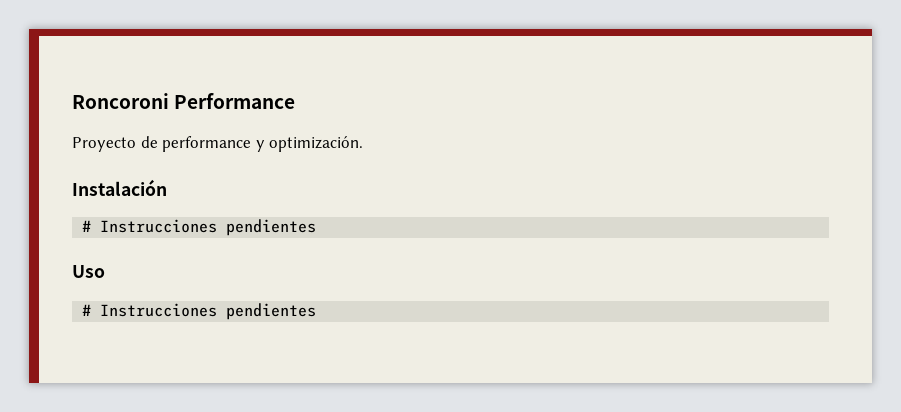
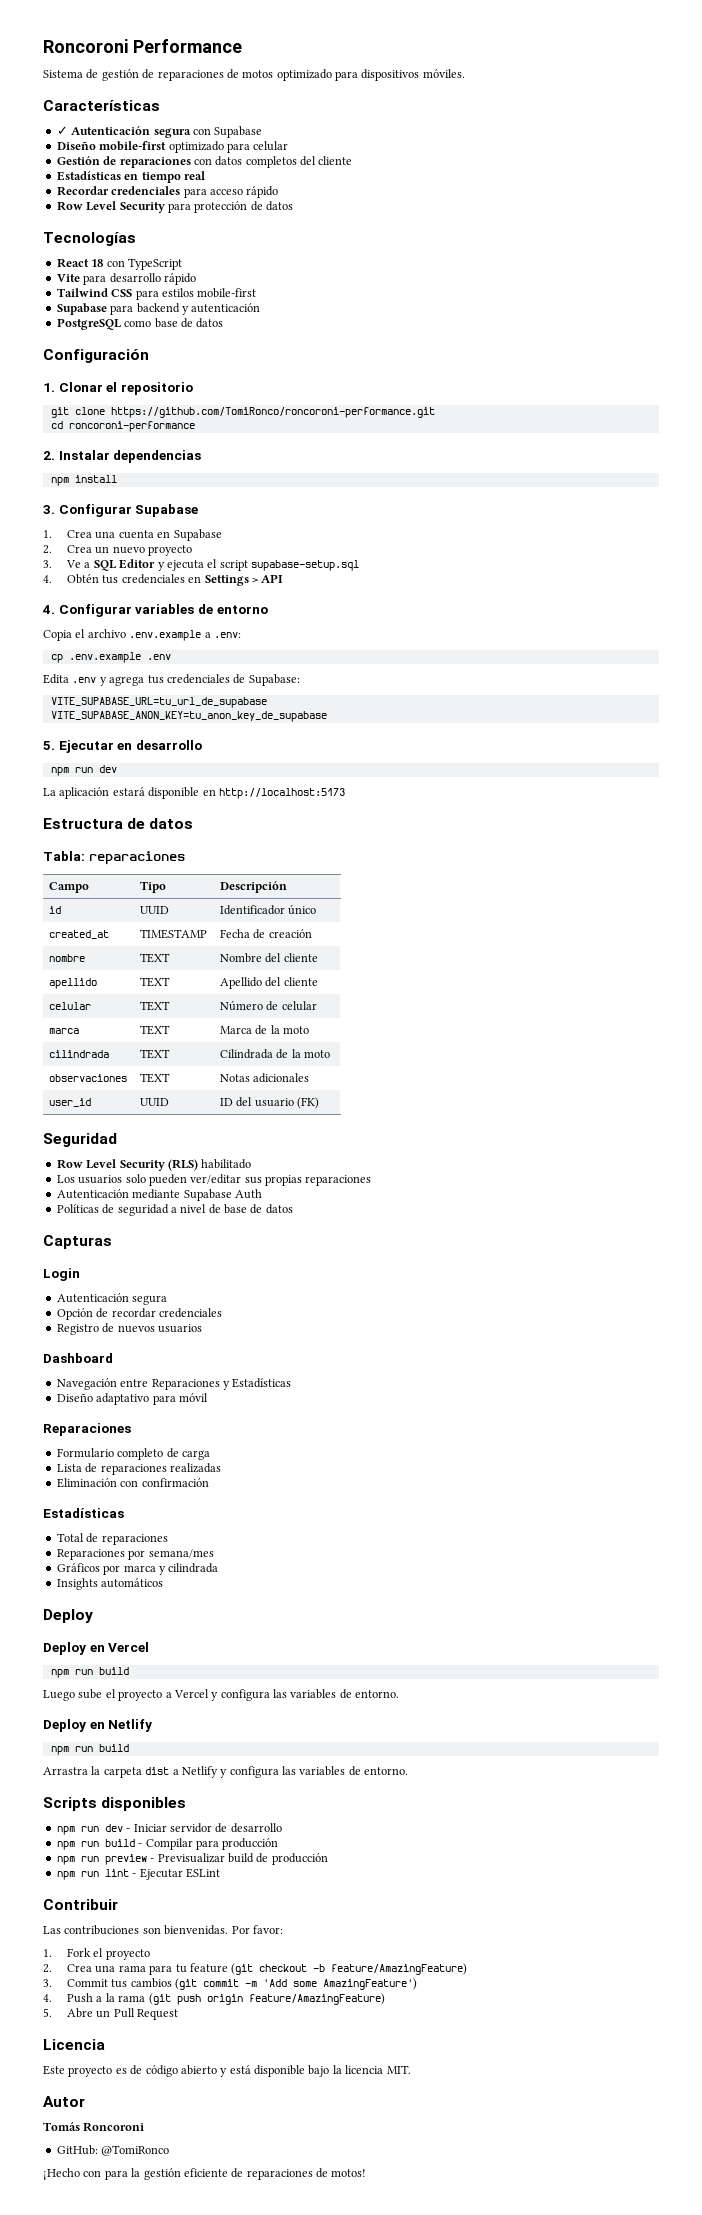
[72,136,364,152] [72,179,167,196] [82,219,317,236] [72,265,105,278] [82,303,317,320] Proyecto de performance y optimización. // Instalación // # Instrucciones pendientes // Uso // # Instrucciones pendientes -> [43,69,465,81] [43,100,160,111] [56,126,263,138] [56,141,289,153] [56,156,353,168] [56,171,205,183] [56,186,279,198] [56,201,293,213] [43,232,136,246] [56,258,182,270] [56,273,196,285] [56,288,257,300] [56,303,261,315] [56,318,224,330] [43,349,149,363] [43,382,193,395] [50,407,435,418] [50,421,195,432] [43,450,202,463] [50,475,117,486] [43,504,199,517] [43,529,222,541] [43,545,193,556] [43,559,360,571] [43,574,284,586] [42,604,268,617] [43,629,241,641] [50,652,171,663] [43,674,300,686] [50,697,267,708] [50,711,327,722] [43,740,202,753] [50,765,117,776] [43,787,345,799] [43,818,194,829] [43,851,185,865] [49,882,90,893] [140,881,167,893] [220,881,288,893] [49,906,62,914] [140,906,170,914] [220,904,317,915] [49,930,110,939] [140,929,208,939] [220,929,312,939] [49,954,86,962] [140,953,171,963] [220,953,318,963] [49,978,98,989] [140,977,171,987] [220,977,318,989] [49,1002,92,1010] [140,1001,171,1011] [220,1000,317,1011] [49,1028,80,1034] [140,1025,171,1035] [220,1025,310,1035] [49,1050,110,1058] [140,1049,171,1059] [220,1049,331,1059] [49,1074,128,1082] [140,1073,171,1083] [220,1073,310,1083] [49,1098,92,1107] [140,1098,170,1106] [220,1097,320,1109] [43,1133,117,1147] [56,1159,252,1171] [56,1174,372,1186] [56,1189,262,1201] [56,1204,293,1216] [43,1235,112,1249] [43,1268,80,1281] [56,1293,168,1305] [56,1308,222,1320] [56,1323,202,1335] [43,1353,113,1363] [56,1378,292,1390] [56,1393,208,1405] [43,1423,131,1436] [56,1448,210,1460] [56,1463,221,1475] [56,1478,209,1488] [43,1508,124,1518] [56,1533,168,1545] [56,1549,214,1560] [56,1563,219,1575] [56,1578,164,1590] [43,1609,93,1623] [43,1642,150,1655] [50,1667,129,1678] [43,1689,400,1701] [43,1719,153,1732] [50,1744,129,1755] [43,1766,409,1778] [43,1797,187,1811] [56,1823,282,1835] [56,1838,279,1850] [56,1853,328,1865] [56,1868,220,1880] [43,1899,118,1910] [43,1925,283,1935] [43,1948,150,1960] [43,1963,468,1975] [43,1978,418,1990] [43,1993,385,2005] [43,2008,179,2020] [43,2039,105,2050] [43,2065,411,2077] [43,2096,85,2107] [43,2122,145,2132] [56,2145,170,2156] [43,2168,367,2180] Sistema de gestión de reparaciones de motos optimizado para dispositivos móviles. // Características // ✓ Autenticación segura con Supabase // Diseño mobile-first optimizado para celular // Gestión de reparaciones con datos completos del cliente // Estadísticas en tiempo real // Recordar credenciales para acceso rápido // Row Level Security para protección de datos // Tecnologías // React 18 con TypeScript // Vite para desarrollo rápido // Tailwind CSS para estilos mobile-first // Supabase para backend y autenticación // PostgreSQL como base de datos // Configuración // 1. Clonar el repositorio // git clone https://github.com/TomiRonco/roncoroni-performance.git // cd roncoroni-performance // 2. Instalar dependencias // npm install // 3. Configurar Supabase // 1. Crea una cuenta en Supabase // 2. Crea un nuevo proyecto // 3. Ve a SQL Editor y ejecuta el script supabase-setup.sql // 4. Obtén tus credenciales en Settings > API // 4. Configurar variables de entorno // Copia el archivo .env.example a .env: // cp .env.example .env // Edita .env y agrega tus credenciales de Supabase: // VITE_SUPABASE_URL=tu_url_de_supabase // VITE_SUPABASE_ANON_KEY=tu_anon_key_de_supabase // 5. Ejecutar en desarrollo // npm run dev // La aplicación estará disponible en http://localhost:5173 // Estructura de datos // Tabla: reparaciones // Campo | Tipo | Descripción // id | UUID | Identificador único // created_at | TIMESTAMP | Fecha de creación // nombre | TEXT | Nombre del cliente // apellido | TEXT | Apellido del cliente // celular | TEXT | Número de celular // marca | TEXT | Marca de la moto // cilindrada | TEXT | Cilindrada de la moto // observaciones | TEXT | Notas adicionales // user_id | UUID | ID del usuario (FK) // Seguridad // Row Level Security (RLS) habilitado // Los usuarios solo pueden ver/editar sus propias reparaciones // Autenticación mediante Supabase Auth // Políticas de seguridad a nivel de base de datos // Capturas // Login // Autenticación segura // Opción de recordar credenciales // Registro de nuevos usuarios // Dashboard // Navegación entre Reparaciones y Estadísticas // Diseño adaptativo para móvil // Reparaciones // Formulario completo de carga // Lista de reparaciones realizadas // Eliminación con confirmación // Estadísticas // Total de reparaciones // Reparaciones por semana/mes // Gráficos por marca y cilindrada // Insights automáticos // Deploy // Deploy en Vercel // npm run build // Luego sube el proyecto a Vercel y configura las variables de entorno. // Deploy en Netlify // npm run build // Arrastra la carpeta dist a Netlify y configura las variables de entorno. // Scripts disponibles // npm run dev - Iniciar servidor de desarrollo // npm run build - Compilar para producción // npm run preview - Previsualizar build de producción // npm run lint - Ejecutar ESLint // Contribuir // Las contribuciones son bienvenidas. Por favor: // 1. Fork el proyecto // 2. Crea una rama para tu feature (git checkout -b feature/AmazingFeature) // 3. Commit tus cambios (git commit -m 'Add some AmazingFeature') // 4. Push a la rama (git push origin feature/AmazingFeature) // 5. Abre un Pull Request // Licencia // Este proyecto es de código abierto y está disponible bajo la licencia MIT. // Autor // Tomás Roncoroni // GitHub: @TomiRonco // ¡Hecho con para la gestión eficiente de reparaciones de motos!

